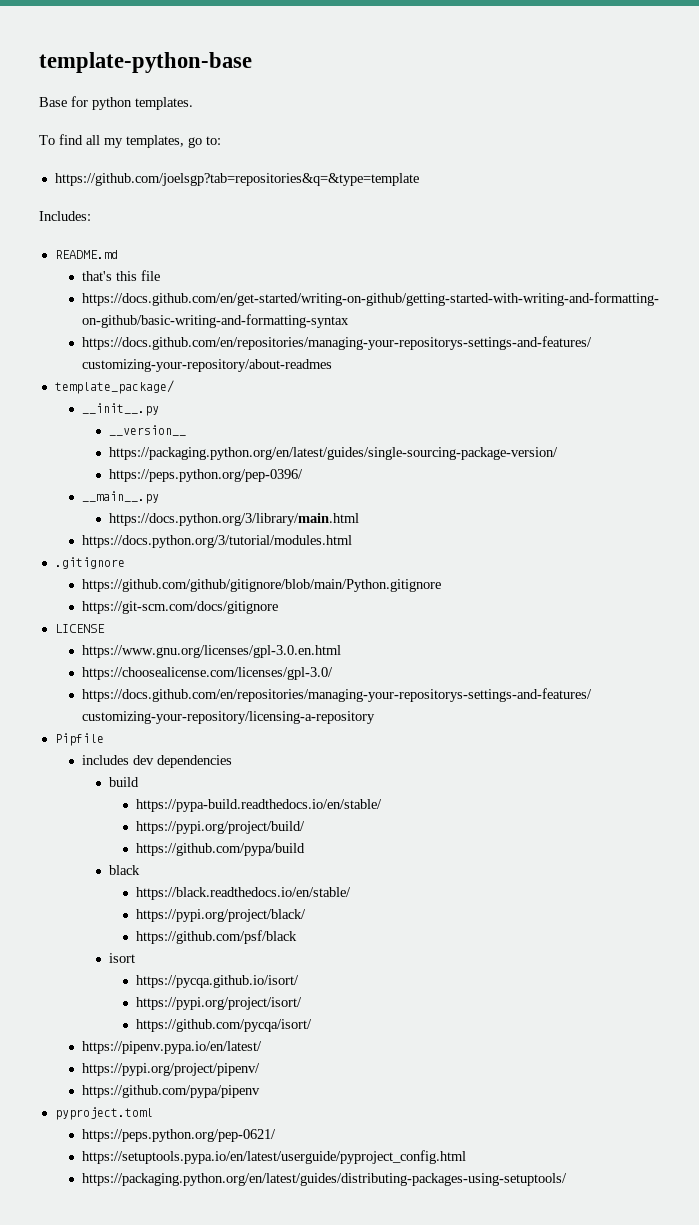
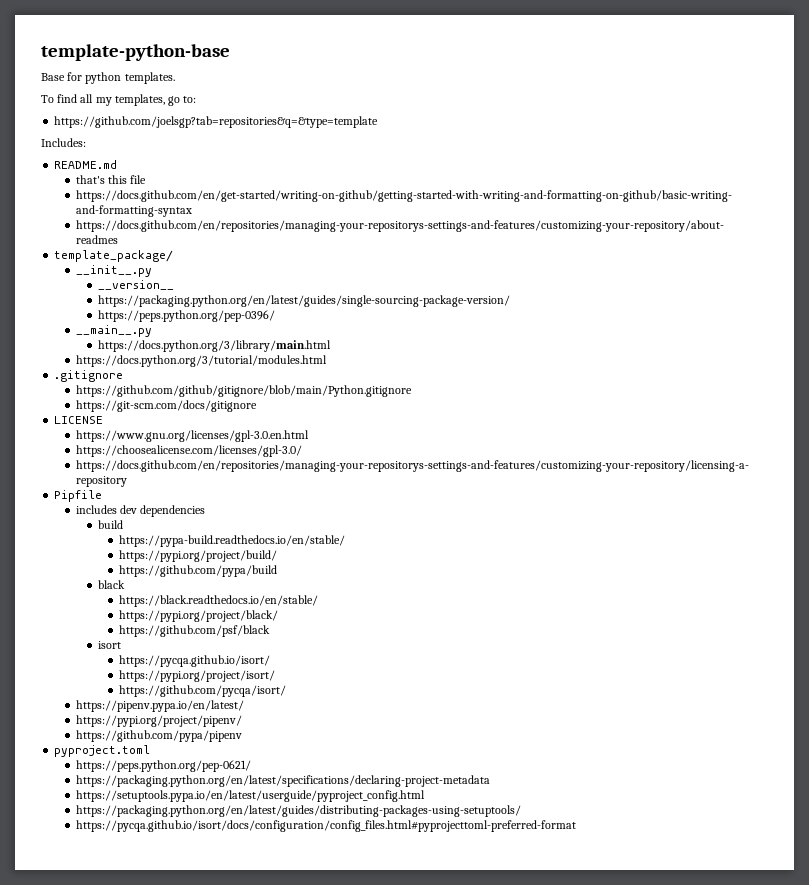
(277, 1135) none -> [75,775,490,787] // https://packaging.python.org/en/latest/specifications/declaring-project-metadata
(568, 1179) none -> [75,820,576,832] // https://pycqa.github.io/isort/docs/configuration/config_files.html#pyprojecttoml-preferred-format

